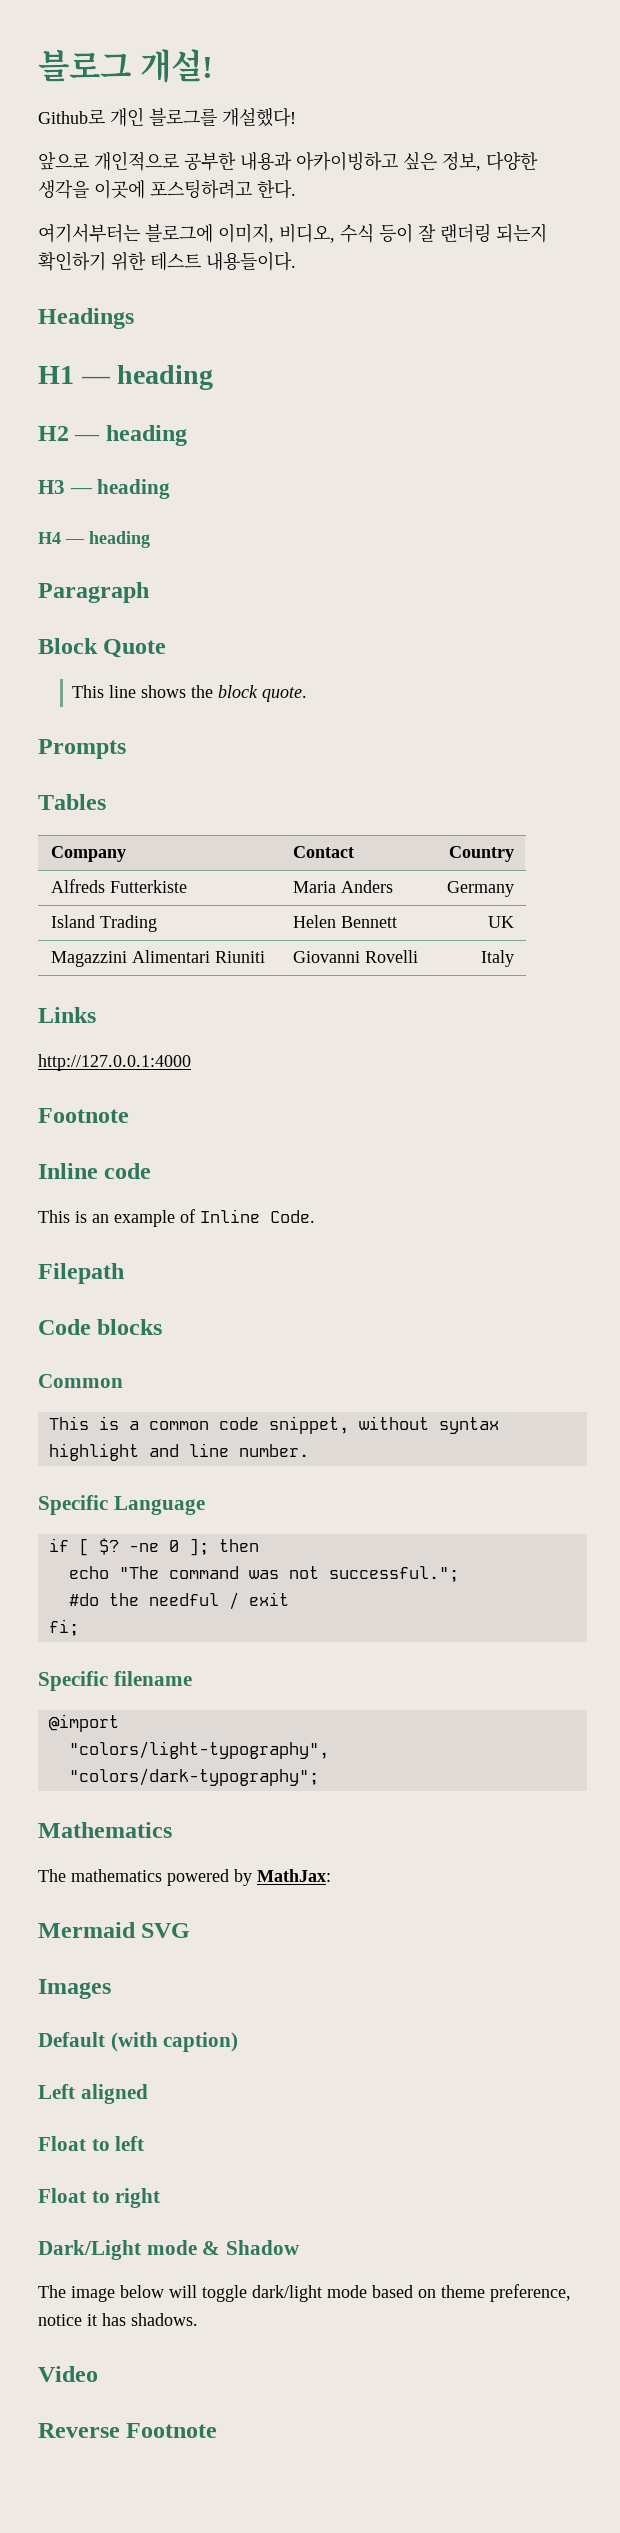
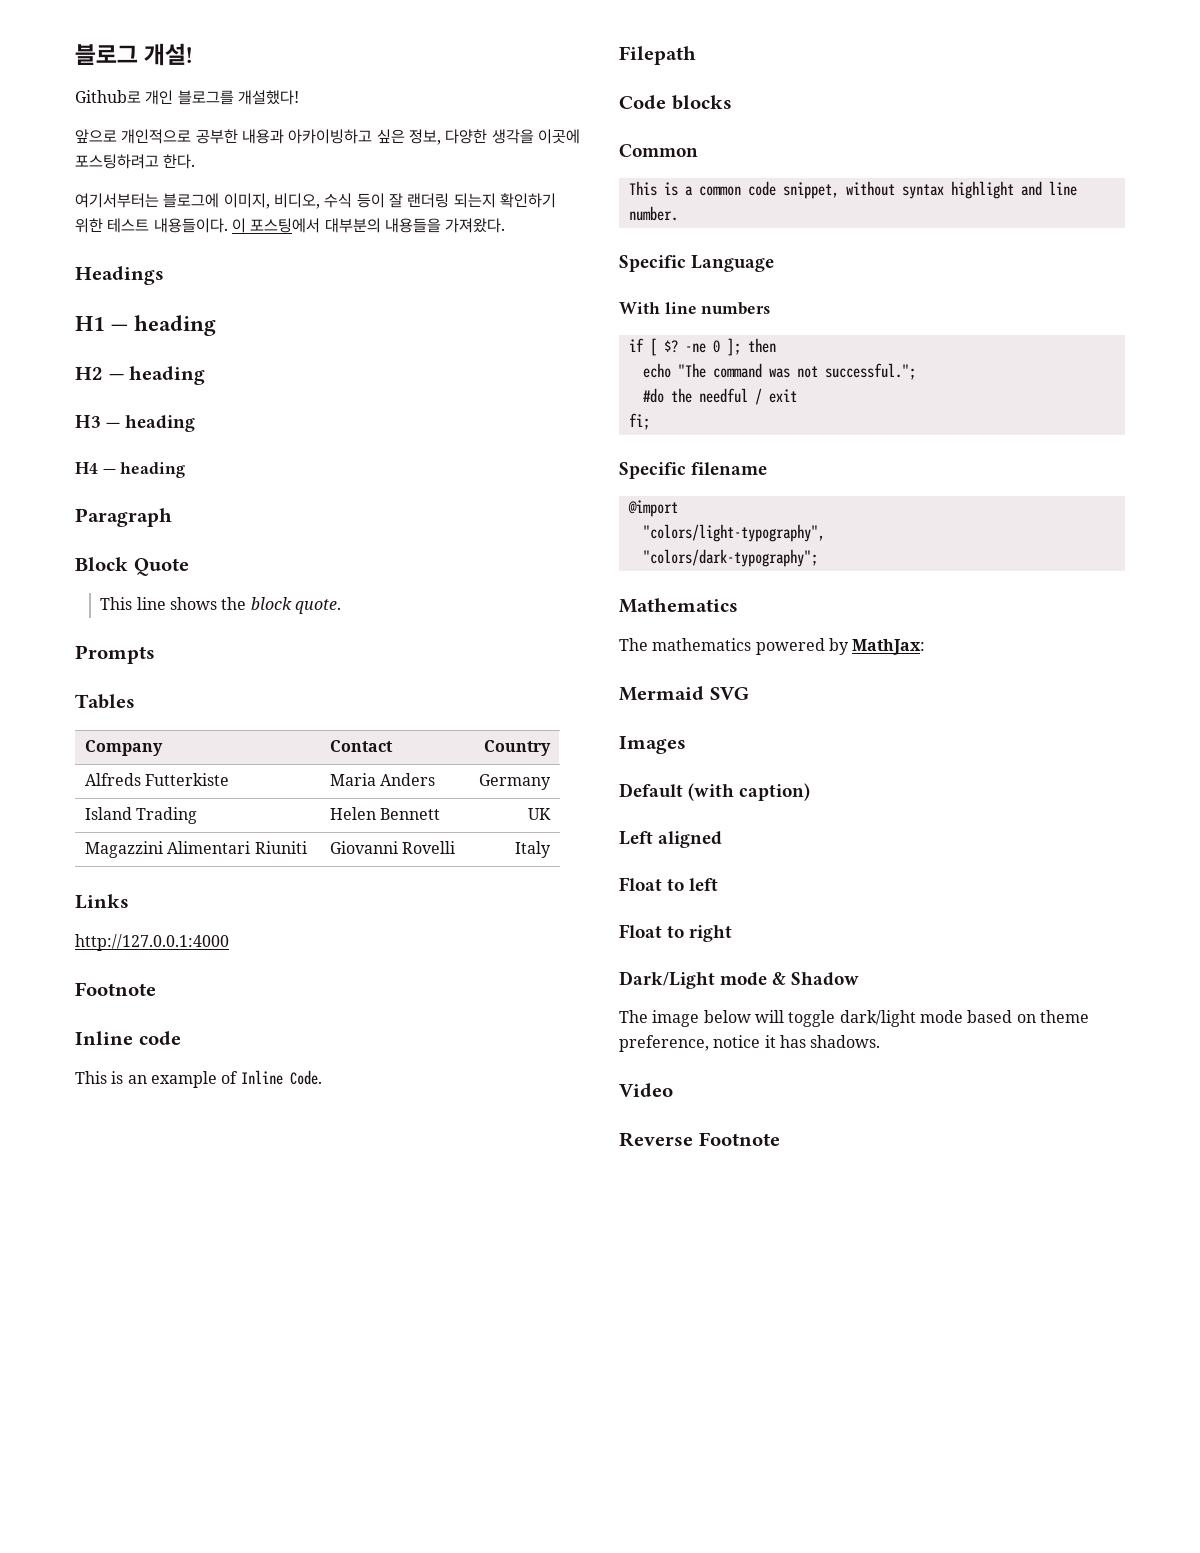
(296, 261) none -> [231,218,506,233] 이 포스팅에서 대부분의 내용들을 가져왔다.
(205, 1505) none -> [619,302,771,315] // With line numbers

